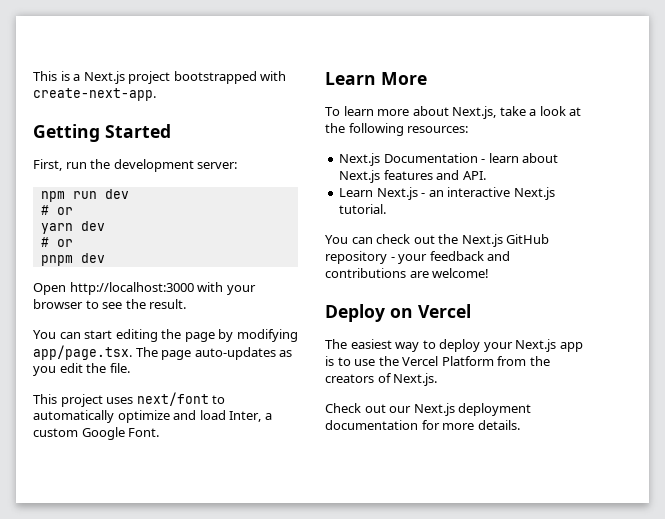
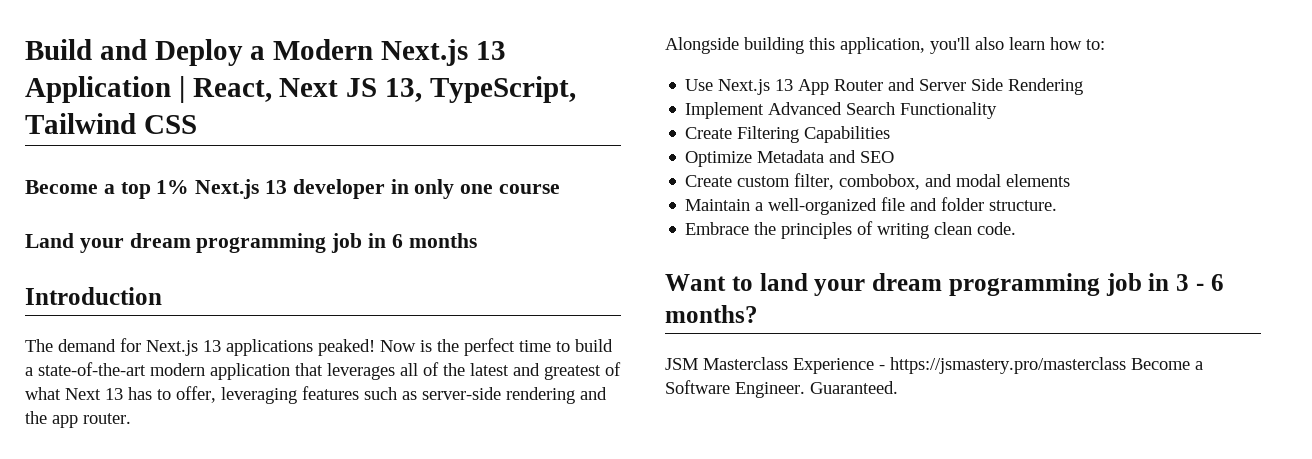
[33,71,287,84] [33,88,156,101] [33,124,171,142] [33,159,238,172] [40,189,129,202] [40,205,73,215] [40,221,105,234] [40,237,73,247] [40,253,105,266] [33,282,256,295] [33,299,187,309] [33,329,298,342] [33,345,293,360] [33,363,130,376] [33,392,226,407] [33,410,272,423] [33,427,160,440] [325,72,427,85] [325,106,582,119] [325,123,469,136] [339,153,559,166] [339,170,486,183] [339,187,555,200] [339,204,387,214] [325,234,550,247] [325,251,511,264] [325,268,490,278] [325,304,471,322] [325,339,583,352] [325,356,550,366] [325,373,438,386] [325,403,532,416] [325,420,520,430] This is a Next.js project bootstrapped with create-next-app. // Getting Started // First, run the development server: // npm run dev // # or // yarn dev // # or // pnpm dev // Open http://localhost:3000 with your browser to see the result. // You can start editing the page by modifying app/page.tsx. The page auto-updates as you edit the file. // This project uses next/font to automatically optimize and load Inter, a custom Google Font. // Learn More // To learn more about Next.js, take a look at the following resources: // Next.js Documentation - learn about Next.js features and API. // Learn Next.js - an interactive Next.js tutorial. // You can check out the Next.js GitHub repository - your feedback and contributions are welcome! // Deploy on Vercel // The easiest way to deploy your Next.js app is to use the Vercel Platform from the creators of Next.js. // Check out our Next.js deployment documentation for more details. -> [25,39,506,66] [25,76,576,103] [25,113,197,134] [25,179,561,199] [25,233,477,253] [25,287,162,305] [25,338,613,356] [25,362,621,380] [25,386,607,404] [25,411,131,428] [665,37,1105,54] [685,78,1084,95] [685,102,998,119] [685,126,891,143] [685,150,895,167] [685,173,1071,190] [685,197,1058,215] [685,221,1017,239] [665,273,1224,296] [665,305,758,323] [665,357,1203,374] [665,380,898,398] Build and Deploy a Modern Next.js 13 Application | React, Next JS 13, TypeScript, Tailwind CSS // Become a top 1% Next.js 13 developer in only one course // Land your dream programming job in 6 months // Introduction // The demand for Next.js 13 applications peaked! Now is the perfect time to build a state-of-the-art modern application that leverages all of the latest and greatest of what Next 13 has to offer, leveraging features such as server-side rendering and the app router. // Alongside building this application, you'll also learn how to: // Use Next.js 13 App Router and Server Side Rendering // Implement Advanced Search Functionality // Create Filtering Capabilities // Optimize Metadata and SEO // Create custom filter, combobox, and modal elements // Maintain a well-organized file and folder structure. // Embrace the principles of writing clean code. // Want to land your dream programming job in 3 - 6 months? // JSM Masterclass Experience - https://jsmastery.pro/masterclass Become a Software Engineer. Guaranteed.

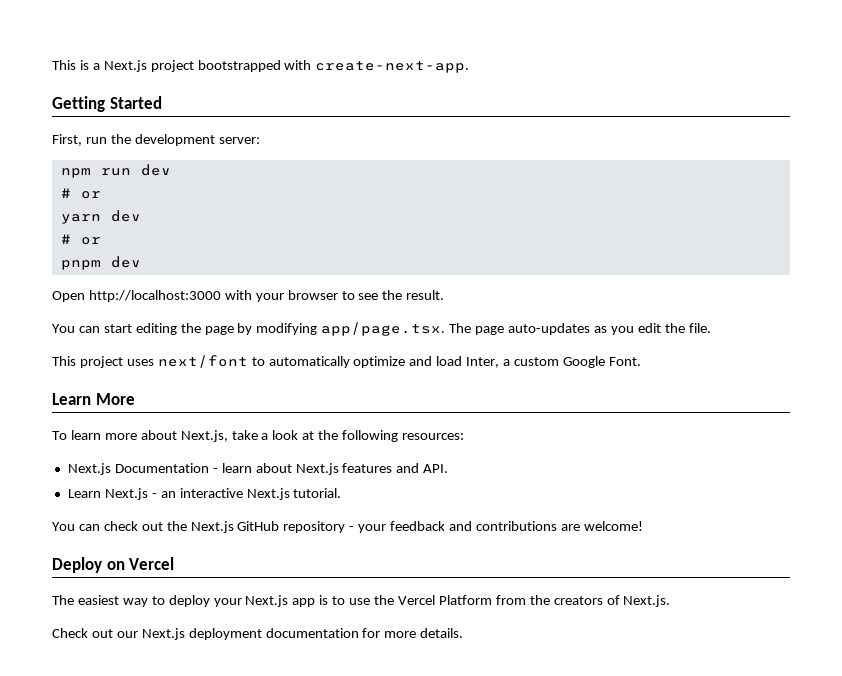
[25,39,506,66] [25,76,576,103] [25,113,197,134] [25,179,561,199] [25,233,477,253] [25,287,162,305] [25,338,613,356] [25,362,621,380] [25,386,607,404] [25,411,131,428] [665,37,1105,54] [685,78,1084,95] [685,102,998,119] [685,126,891,143] [685,150,895,167] [685,173,1071,190] [685,197,1058,215] [685,221,1017,239] [665,273,1224,296] [665,305,758,323] [665,357,1203,374] [665,380,898,398] Build and Deploy a Modern Next.js 13 Application | React, Next JS 13, TypeScript, Tailwind CSS // Become a top 1% Next.js 13 developer in only one course // Land your dream programming job in 6 months // Introduction // The demand for Next.js 13 applications peaked! Now is the perfect time to build a state-of-the-art modern application that leverages all of the latest and greatest of what Next 13 has to offer, leveraging features such as server-side rendering and the app router. // Alongside building this application, you'll also learn how to: // Use Next.js 13 App Router and Server Side Rendering // Implement Advanced Search Functionality // Create Filtering Capabilities // Optimize Metadata and SEO // Create custom filter, combobox, and modal elements // Maintain a well-organized file and folder structure. // Embrace the principles of writing clean code. // Want to land your dream programming job in 3 - 6 months? // JSM Masterclass Experience - https://jsmastery.pro/masterclass Become a Software Engineer. Guaranteed. -> [52,60,470,73] [52,96,162,112] [52,134,260,146] [60,164,171,178] [60,188,101,199] [60,210,141,224] [60,234,101,245] [60,256,141,270] [52,290,445,302] [52,322,711,336] [52,355,641,368] [52,393,135,405] [52,430,465,442] [67,463,449,475] [67,488,342,500] [52,521,643,533] [52,557,175,573] [52,595,671,607] [52,628,464,640] This is a Next.js project bootstrapped with create-next-app. // Getting Started // First, run the development server: // npm run dev // # or // yarn dev // # or // pnpm dev // Open http://localhost:3000 with your browser to see the result. // You can start editing the page by modifying app/page.tsx. The page auto-updates as you edit the file. // This project uses next/font to automatically optimize and load Inter, a custom Google Font. // Learn More // To learn more about Next.js, take a look at the following resources: // Next.js Documentation - learn about Next.js features and API. // Learn Next.js - an interactive Next.js tutorial. // You can check out the Next.js GitHub repository - your feedback and contributions are welcome! // Deploy on Vercel // The easiest way to deploy your Next.js app is to use the Vercel Platform from the creators of Next.js. // Check out our Next.js deployment documentation for more details.

